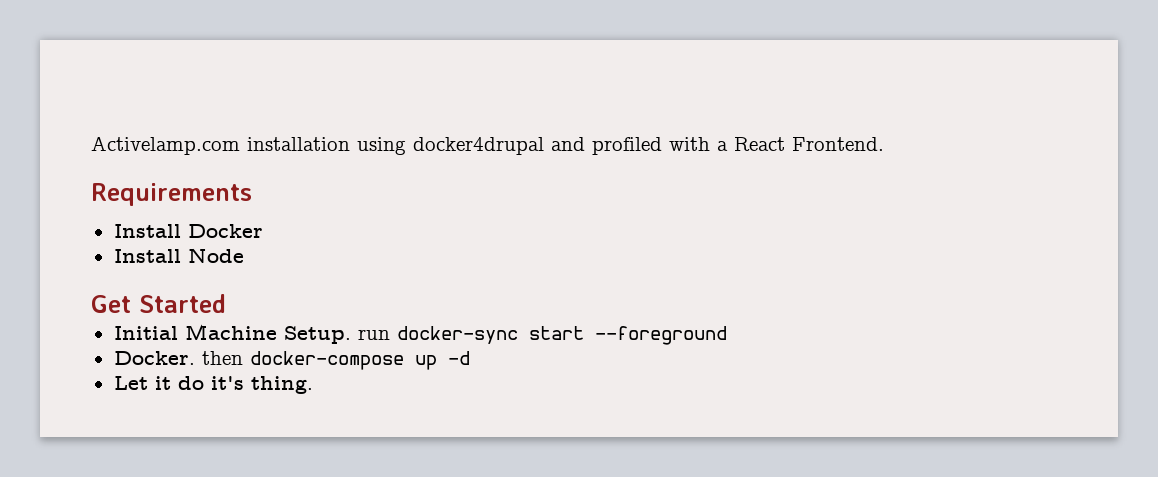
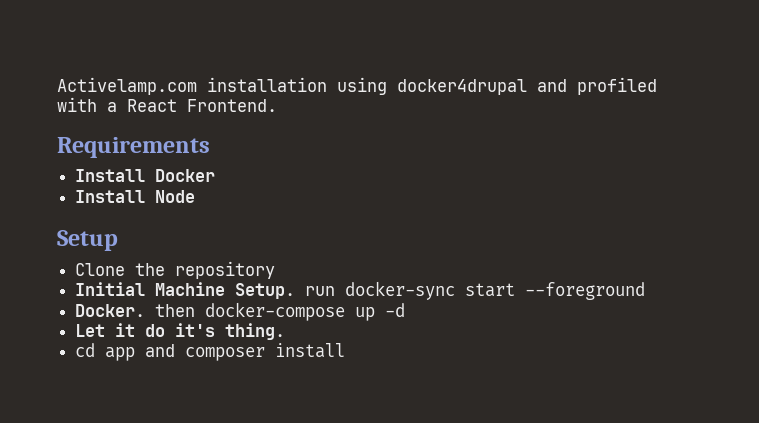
[91,294,226,313] Get Started -> [57,230,118,251] [75,261,276,279] Setup // Clone the repository
(313, 385) none -> [75,343,346,361] // cd app and composer install

